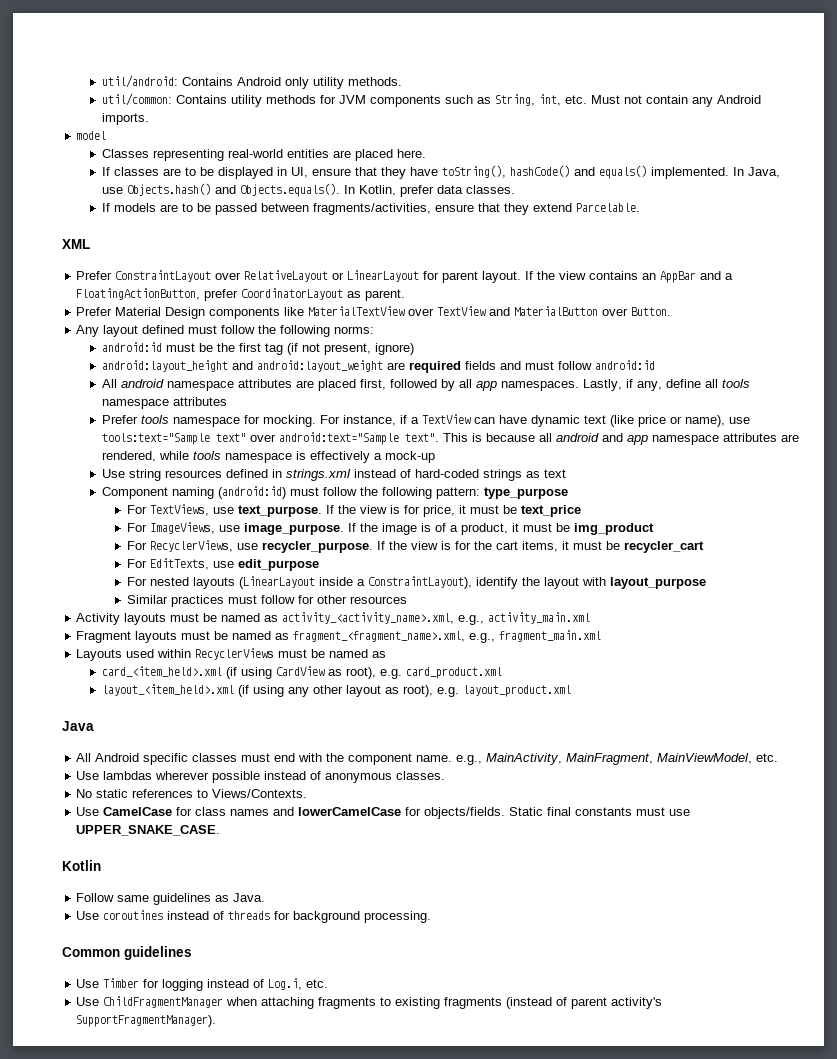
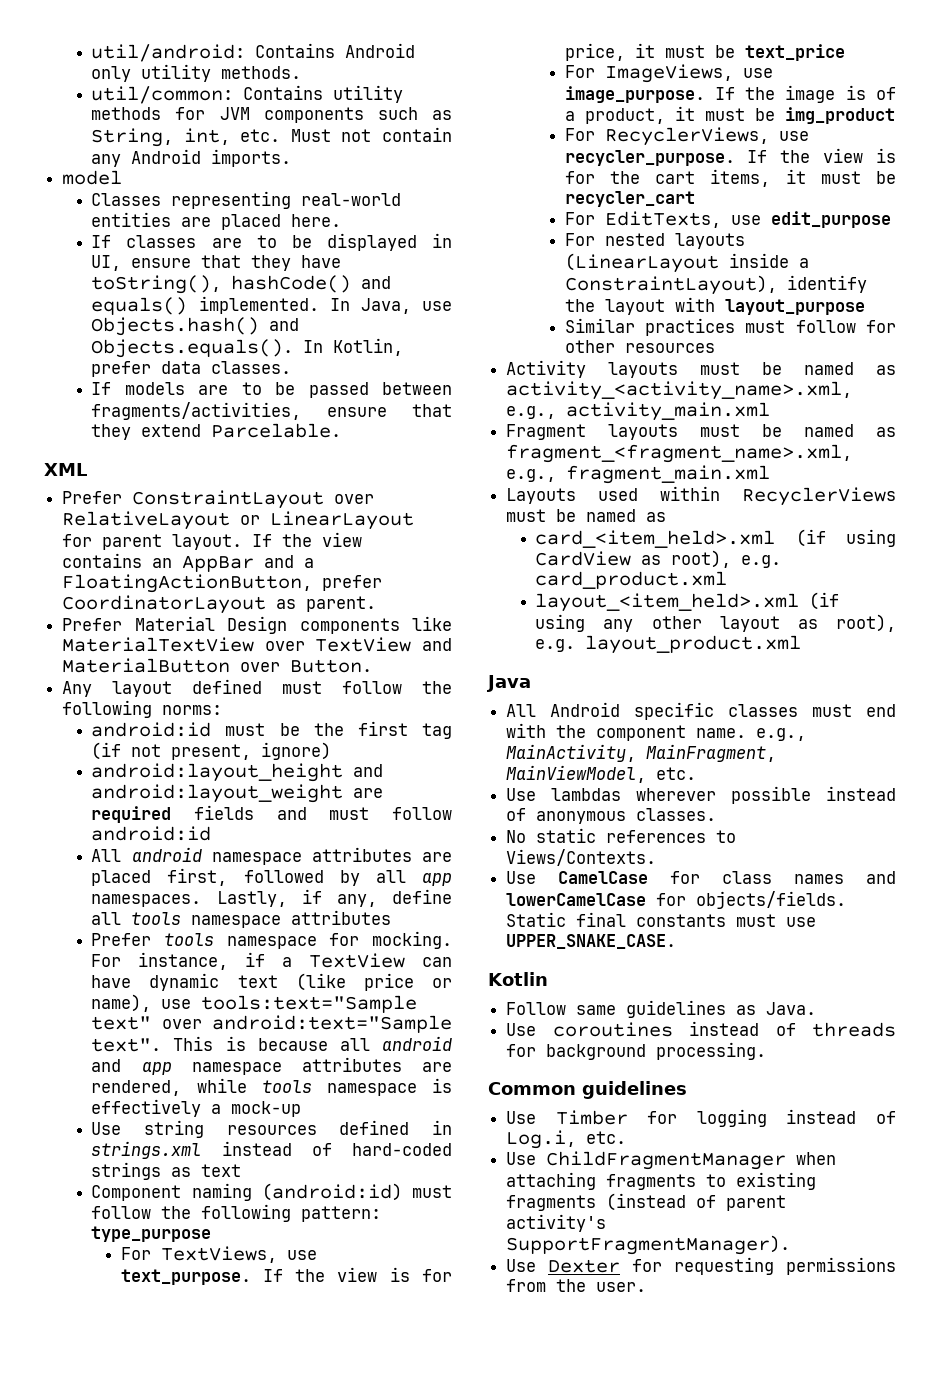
(217, 1021) none -> [506,1257,896,1275] [506,1279,647,1292] // Use Dexter for requesting permissions from the user.

